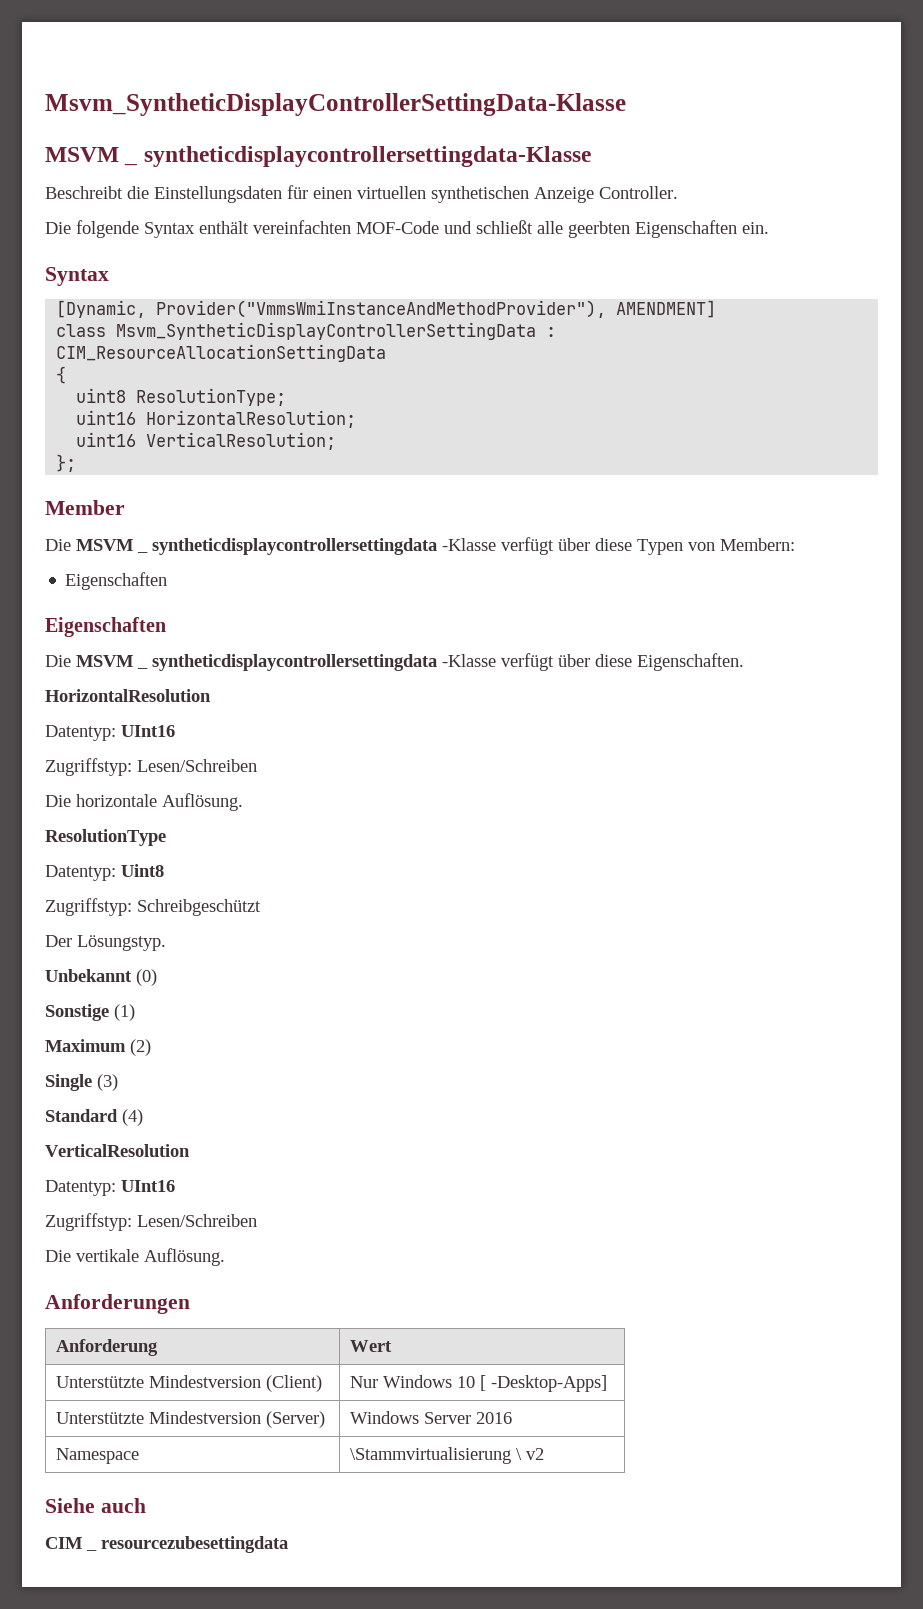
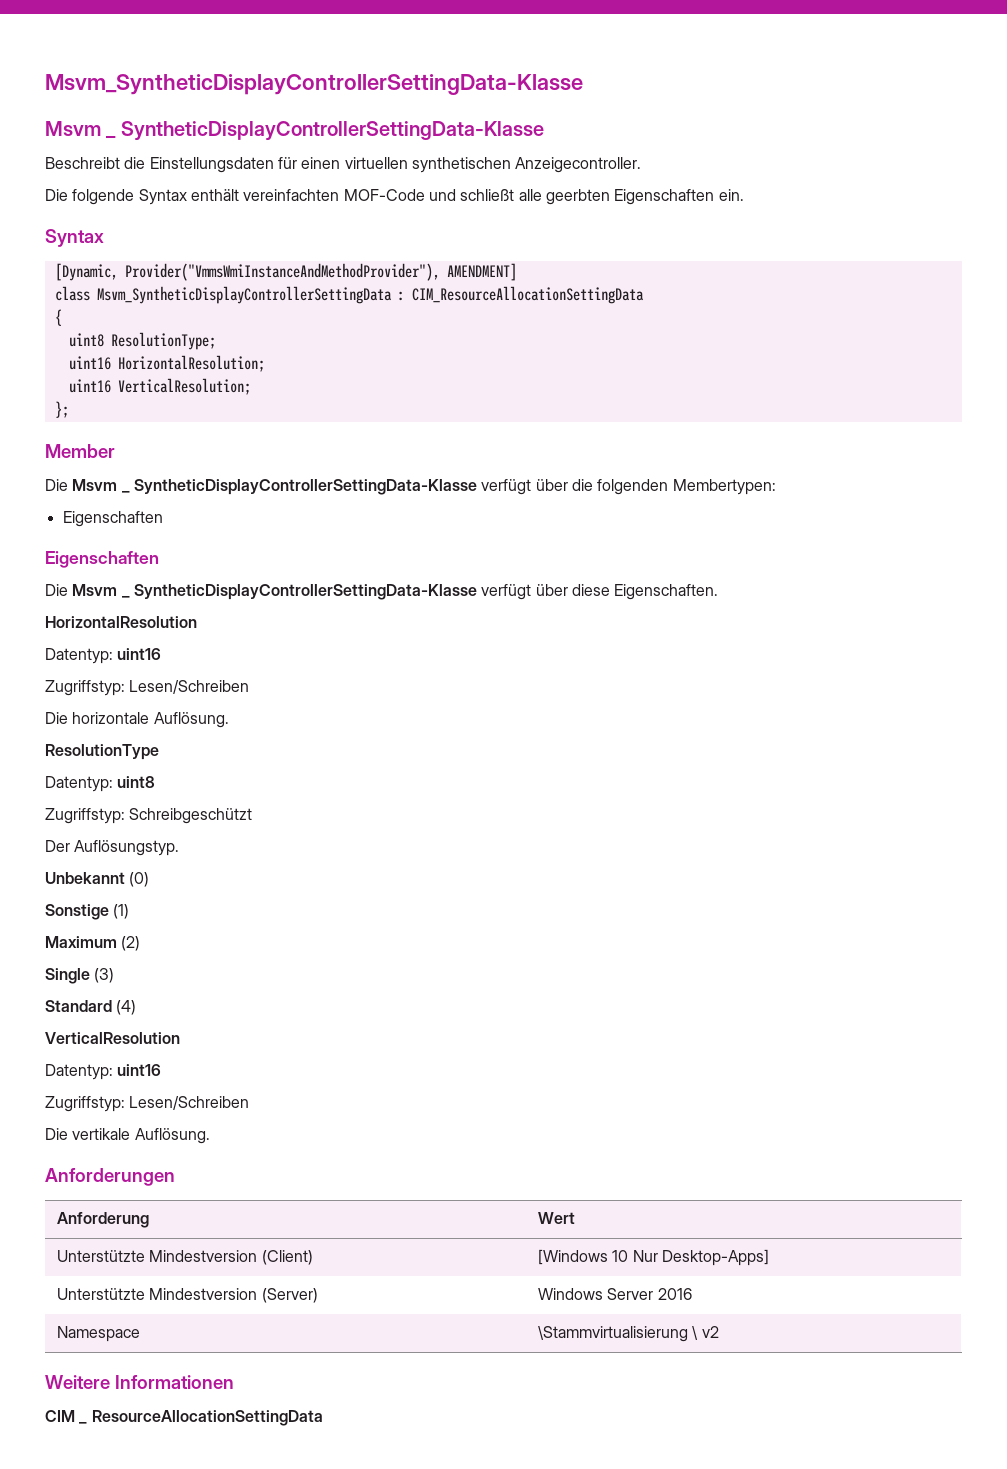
[45,147,119,162] [124,146,591,167] MSVM _ syntheticdisplaycontrollersettingdata-Klasse -> [45,121,101,136] [106,121,544,141] Msvm _ SyntheticDisplayControllerSettingData-Klasse
[534,186,678,203] Anzeige Controller. -> [515,157,642,173] Anzeigecontroller.
[76,539,133,551] [137,537,795,555] MSVM _ syntheticdisplaycontrollersettingdata -Klasse verfügt über diese Typen von Membern: -> [72,479,118,491] [121,479,776,495] Msvm _ SyntheticDisplayControllerSettingData-Klasse verfügt über die folgenden Membertypen:
[76,655,133,667] [137,654,496,671] MSVM _ syntheticdisplaycontrollersettingdata -Klasse -> [72,584,118,596] [121,584,477,600] Msvm _ SyntheticDisplayControllerSettingData-Klasse
[121,725,175,737] UInt16 -> [117,648,162,660] uint16
[121,864,164,877] Uint8 -> [117,776,156,788] uint8
[77,935,166,951] Lösungstyp. -> [74,840,180,856] Auflösungstyp.
[121,1180,175,1192] UInt16 -> [117,1064,162,1076] uint16
[349,1375,607,1392] Nur Windows 10 [ -Desktop-Apps] -> [538,1249,770,1266] [Windows 10 Nur Desktop-Apps]
[45,1498,146,1513] Siehe auch -> [45,1375,234,1389] Weitere Informationen
[101,1536,288,1553] resourcezubesettingdata -> [91,1410,323,1426] ResourceAllocationSettingData

